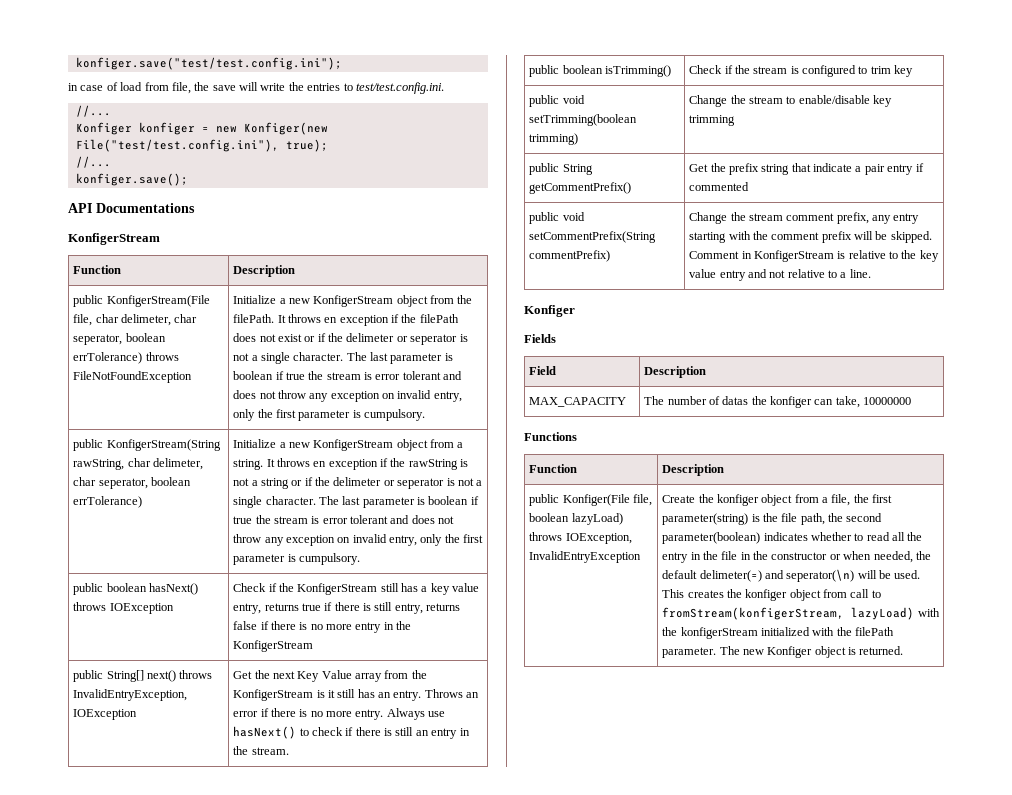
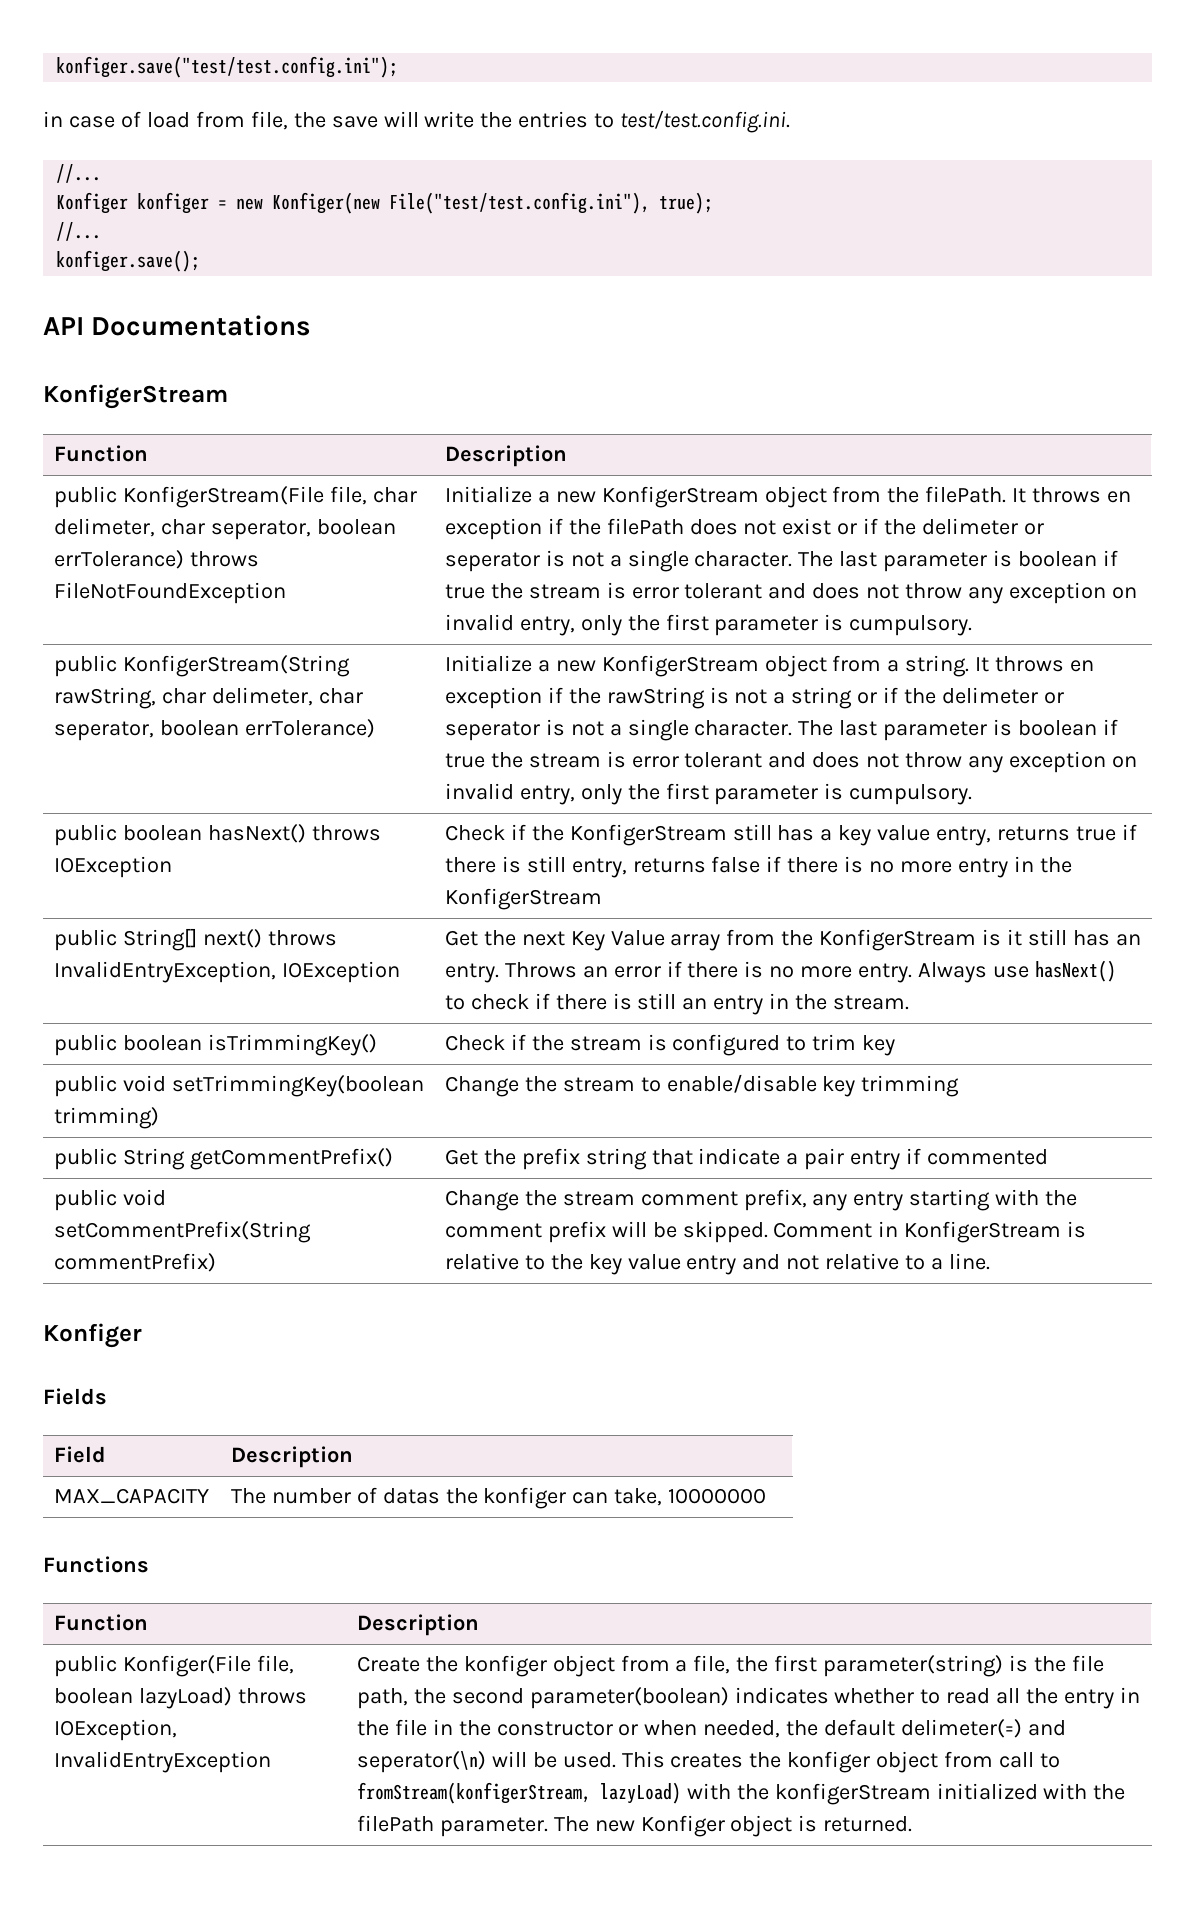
[604,65,671,77] isTrimming() -> [207,1034,377,1056] isTrimmingKey()
[529,114,638,126] setTrimming(boolean -> [171,1075,424,1097] setTrimmingKey(boolean

